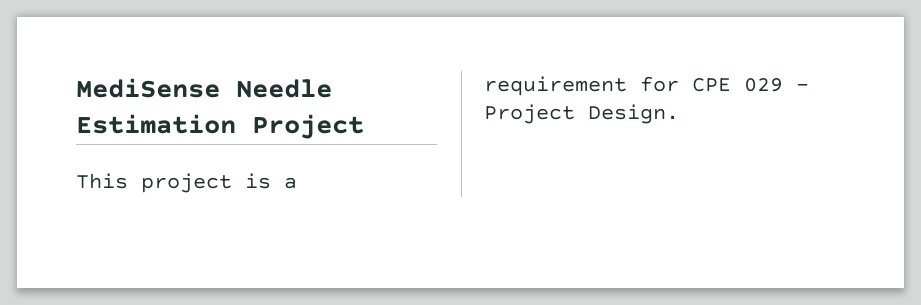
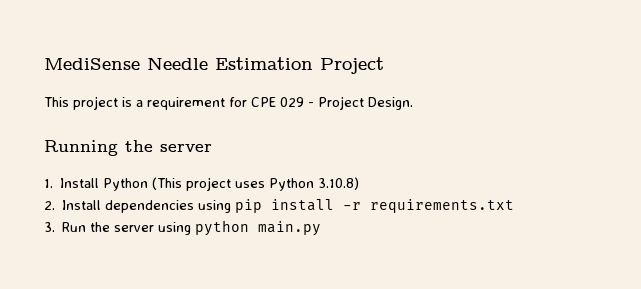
(679, 114) none -> [44,140,212,156] [44,177,360,191] [44,199,515,213] [44,220,322,236] // Running the server // 1. Install Python (This project uses Python 3.10.8) // 2. Install dependencies using pip install -r requirements.txt // 3. Run the server using python main.py

